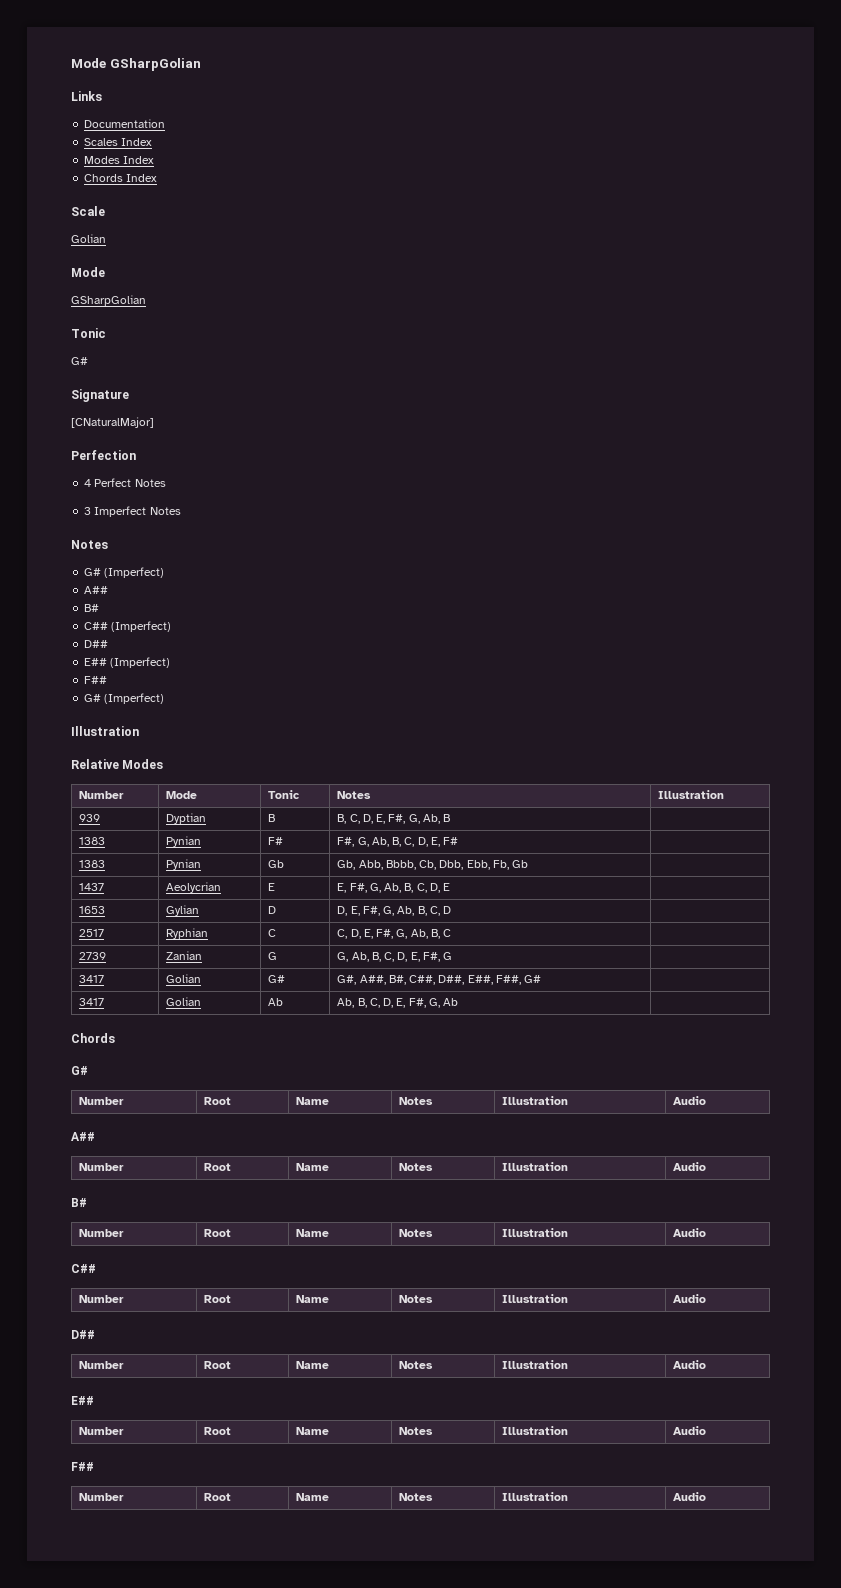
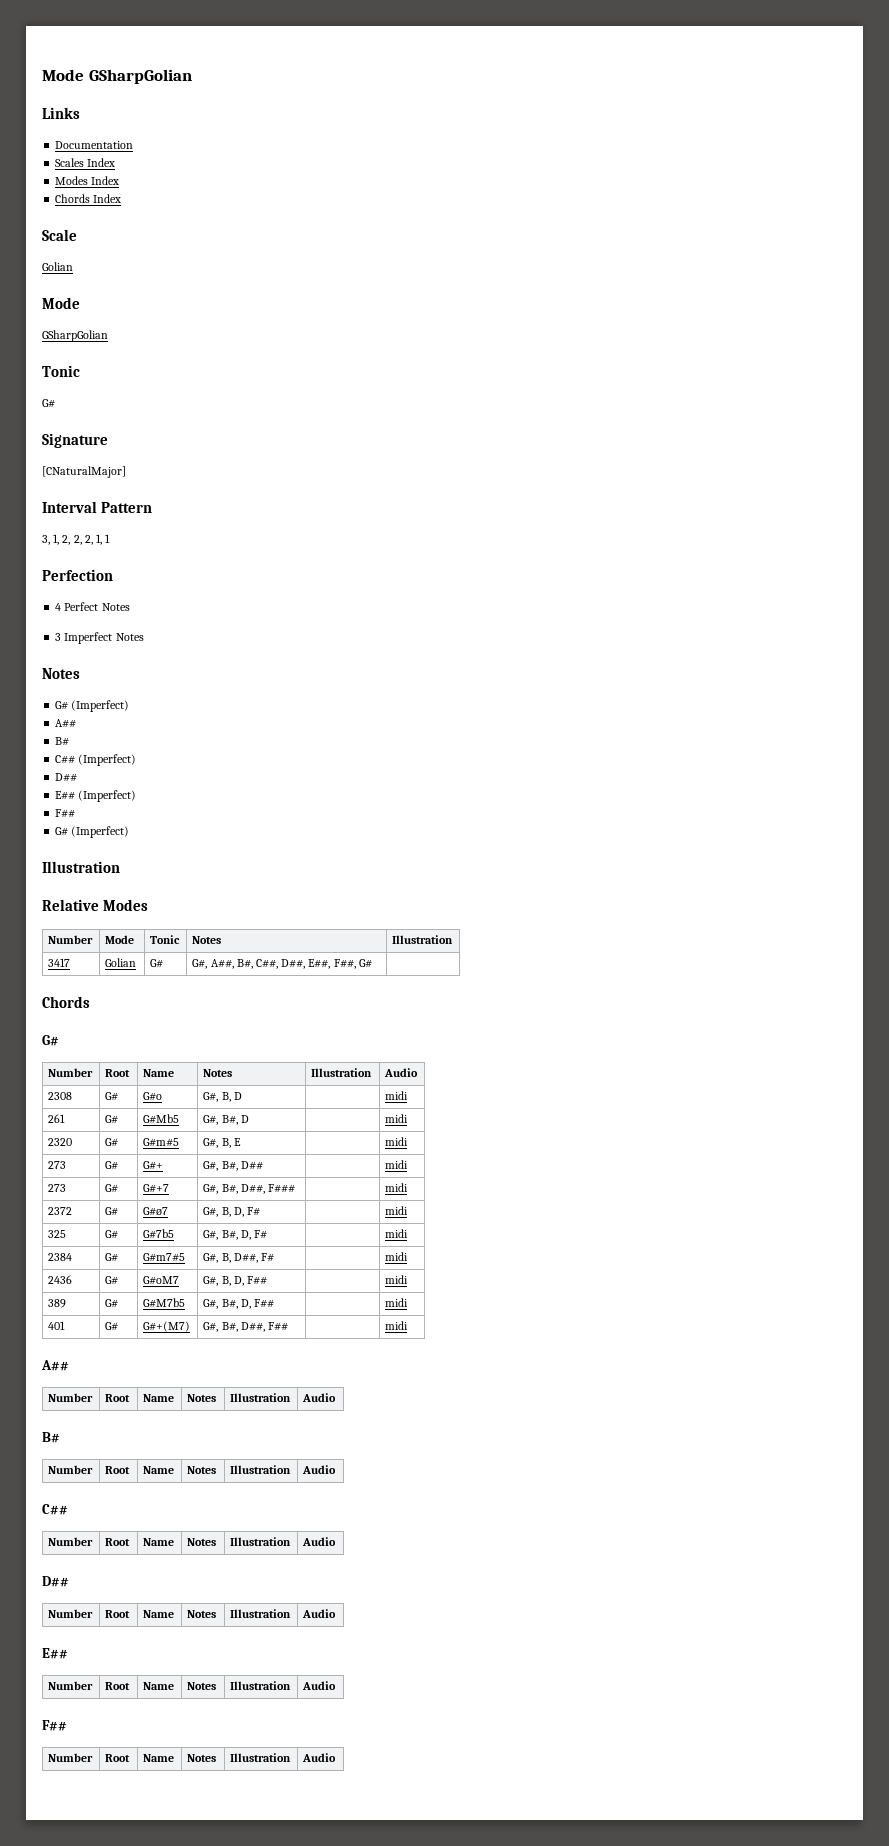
(154, 422) none -> [42,501,153,513] [42,534,111,545] // Interval Pattern // 3, 1, 2, 2, 2, 1, 1
[79,814,101,822] [166,813,207,824] [268,814,276,822] [337,814,451,824] [79,837,106,845] [166,836,202,847] [268,837,284,845] [337,837,459,847] [79,860,106,868] [166,859,202,870] [268,860,285,868] [337,860,529,870] [79,883,105,891] [166,882,222,893] [268,883,276,891] [337,883,451,893] [79,906,106,914] [166,905,200,916] [268,906,277,914] [337,906,452,916] [79,929,105,937] [166,928,209,939] [268,929,277,937] [337,929,452,939] [79,952,107,960] [166,951,203,960] [268,952,278,960] [337,952,453,962] // 939 | Dyptian | B | B, C, D, E, F#, G, Ab, B | // 1383 | Pynian | F# | F#, G, Ab, B, C, D, E, F# | // 1383 | Pynian | Gb | Gb, Abb, Bbbb, Cb, Dbb, Ebb, Fb, Gb | // 1437 | Aeolycrian | E | E, F#, G, Ab, B, C, D, E | // 1653 | Gylian | D | D, E, F#, G, Ab, B, C, D | // 2517 | Ryphian | C | C, D, E, F#, G, Ab, B, C | // 2739 | Zanian | G | G, Ab, B, C, D, E, F#, G | -> (454, 939) none
[79,998,105,1006] [166,997,202,1006] [268,998,284,1006] [337,998,459,1008] // 3417 | Golian | Ab | Ab, B, C, D, E, F#, G, Ab | -> (372, 963) none
(707, 1100) none -> [48,1092,73,1100] [105,1092,119,1101] [143,1092,163,1101] [203,1092,242,1102] [385,1091,409,1100] [48,1114,66,1123] [105,1115,119,1124] [143,1114,180,1124] [203,1115,249,1125] [385,1114,409,1123] [48,1138,73,1146] [105,1138,119,1147] [143,1138,180,1147] [203,1138,241,1148] [385,1137,409,1146] [48,1161,67,1169] [105,1161,119,1170] [143,1161,164,1170] [203,1161,263,1171] [385,1160,409,1169] [48,1184,67,1192] [105,1184,119,1193] [143,1184,170,1193] [203,1184,295,1194] [385,1183,409,1192] [48,1207,73,1215] [105,1207,119,1216] [143,1207,169,1216] [203,1207,260,1217] [385,1206,409,1215] [48,1230,67,1238] [105,1230,119,1239] [143,1229,175,1239] [203,1230,267,1240] [385,1229,409,1238] [48,1253,73,1261] [105,1253,119,1262] [143,1253,186,1262] [203,1253,274,1263] [385,1252,409,1261] [48,1275,73,1284] [105,1276,119,1285] [143,1276,180,1285] [203,1276,267,1286] [385,1275,409,1284] [48,1299,67,1308] [105,1299,119,1308] [143,1298,186,1308] [203,1299,274,1309] [385,1298,409,1307] [48,1321,66,1330] [105,1322,119,1331] [143,1321,191,1332] [203,1322,288,1332] [385,1321,409,1330] // 2308 | G# | G#o | G#, B, D | | midi // 261 | G# | G#Mb5 | G#, B#, D | | midi // 2320 | G# | G#m#5 | G#, B, E | | midi // 273 | G# | G#+ | G#, B#, D## | | midi // 273 | G# | G#+7 | G#, B#, D##, F### | | midi // 2372 | G# | G#ø7 | G#, B, D, F# | | midi // 325 | G# | G#7b5 | G#, B#, D, F# | | midi // 2384 | G# | G#m7#5 | G#, B, D##, F# | | midi // 2436 | G# | G#oM7 | G#, B, D, F## | | midi // 389 | G# | G#M7b5 | G#, B#, D, F## | | midi // 401 | G# | G#+(M7) | G#, B#, D##, F## | | midi

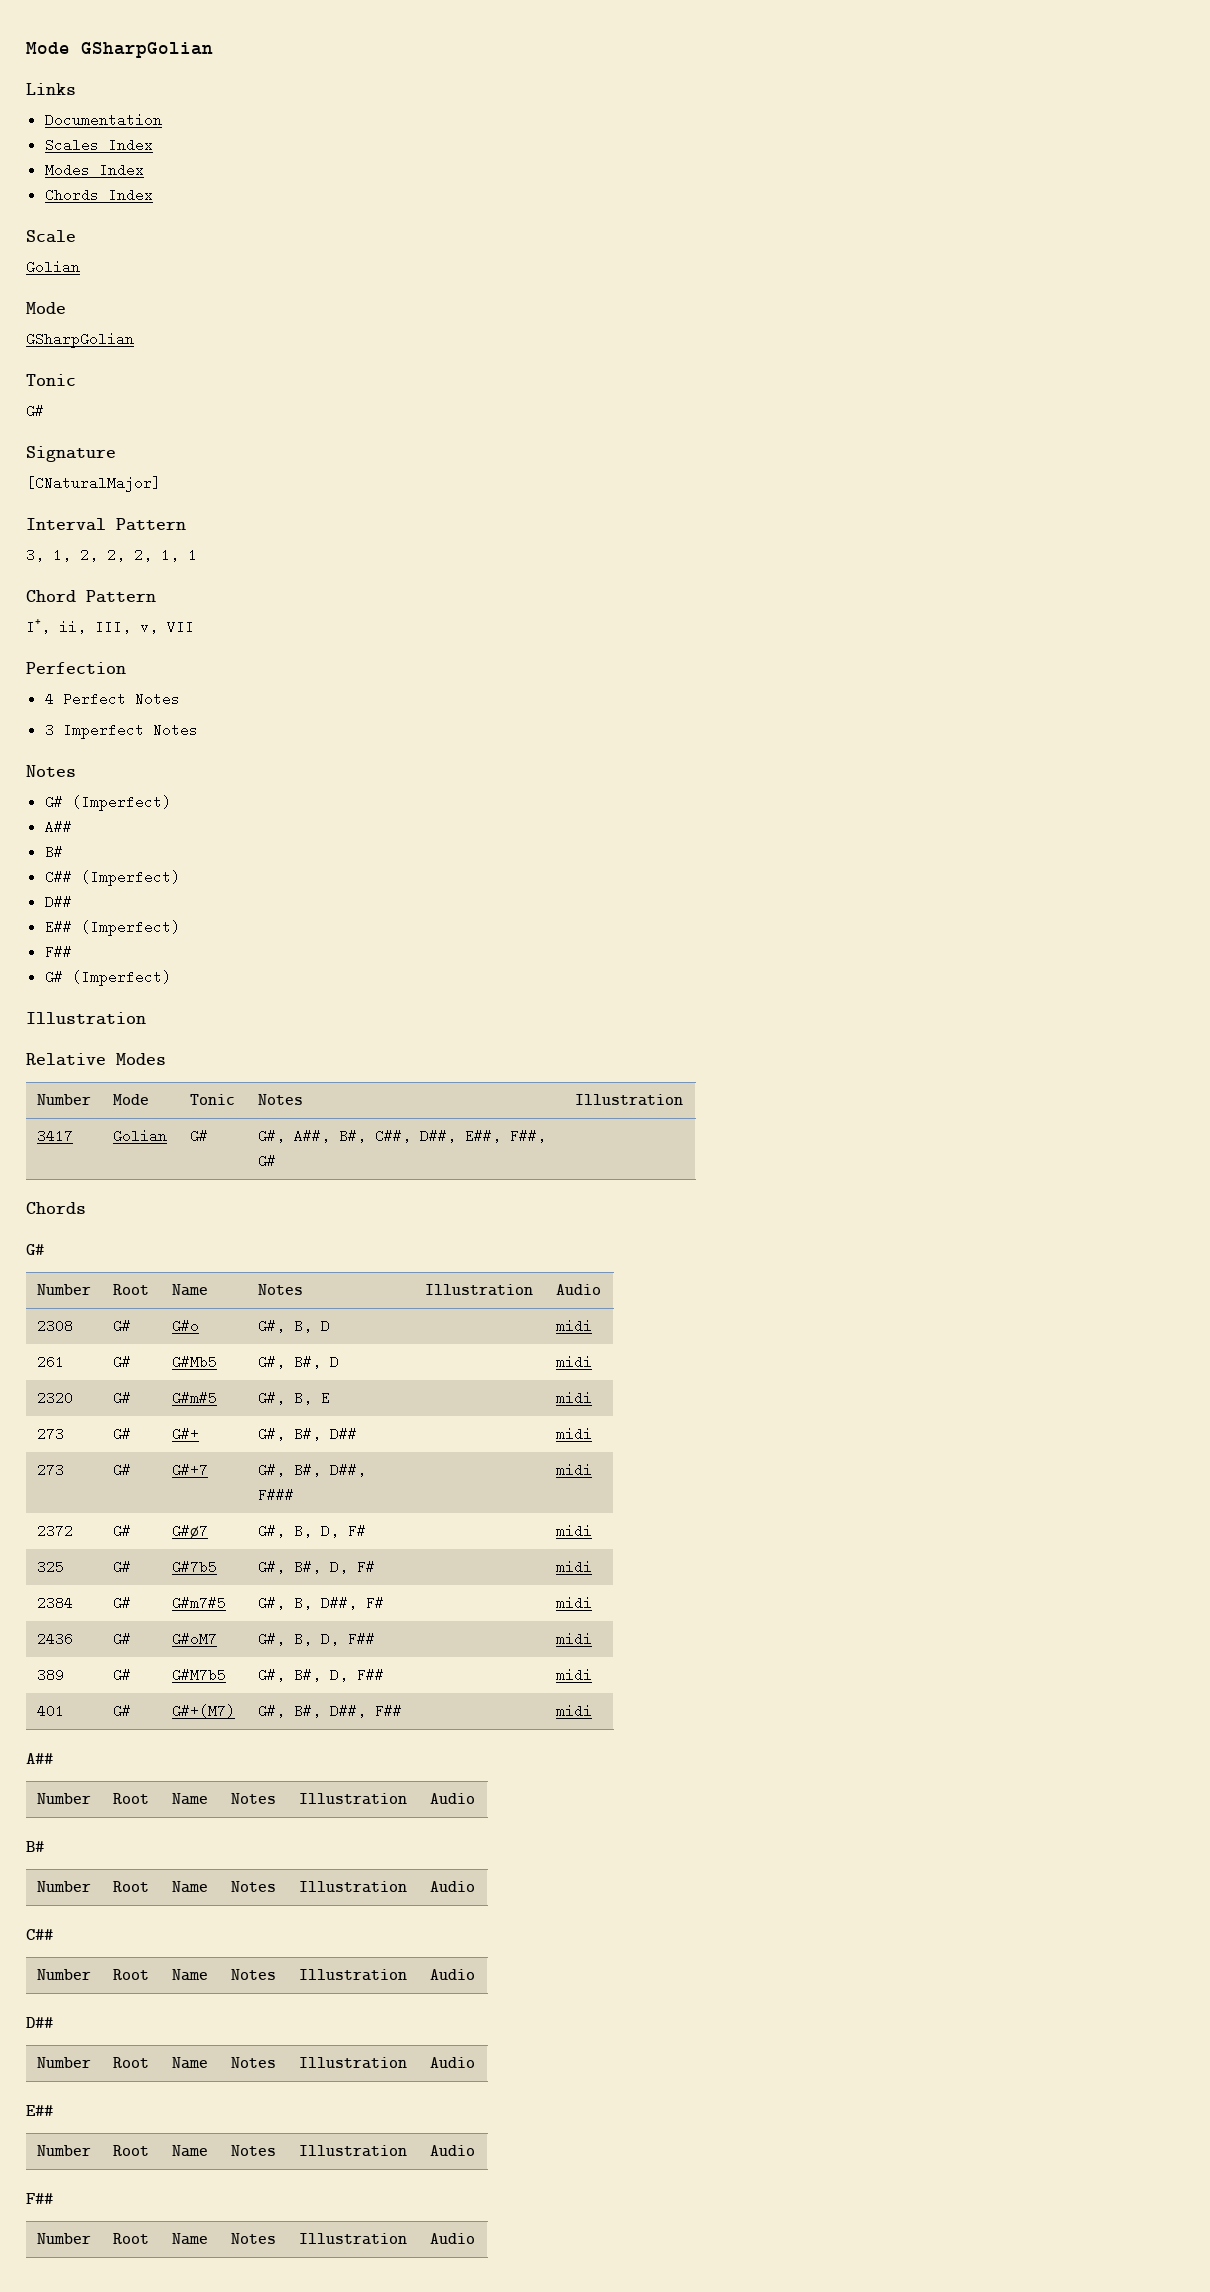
(111, 538) none -> [26,590,156,603] [26,619,194,634] // Chord Pattern // I⁺, ii, III, v, VII

